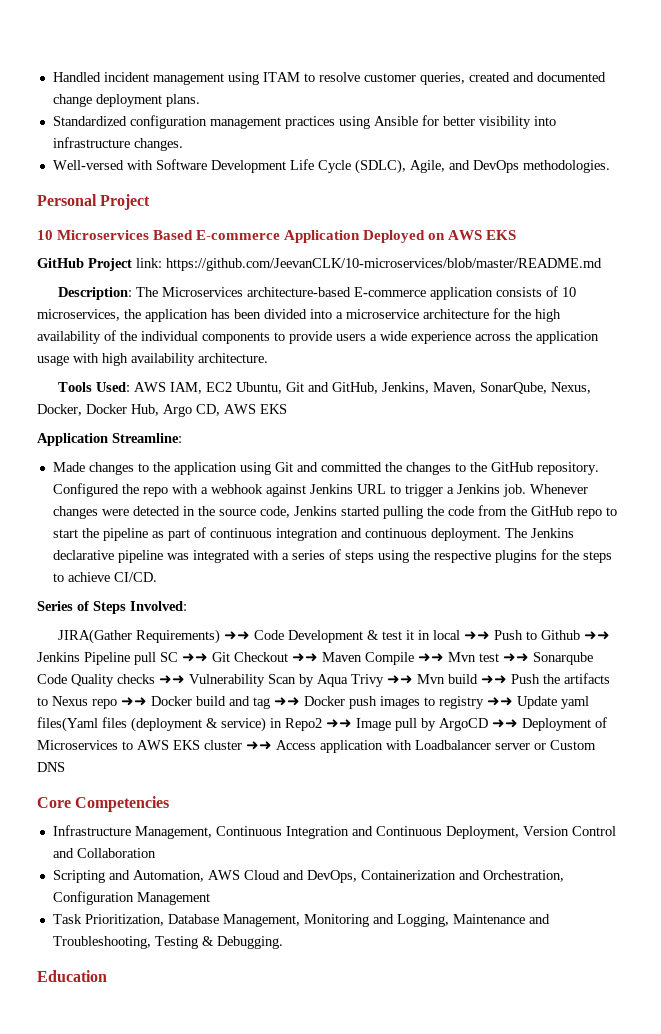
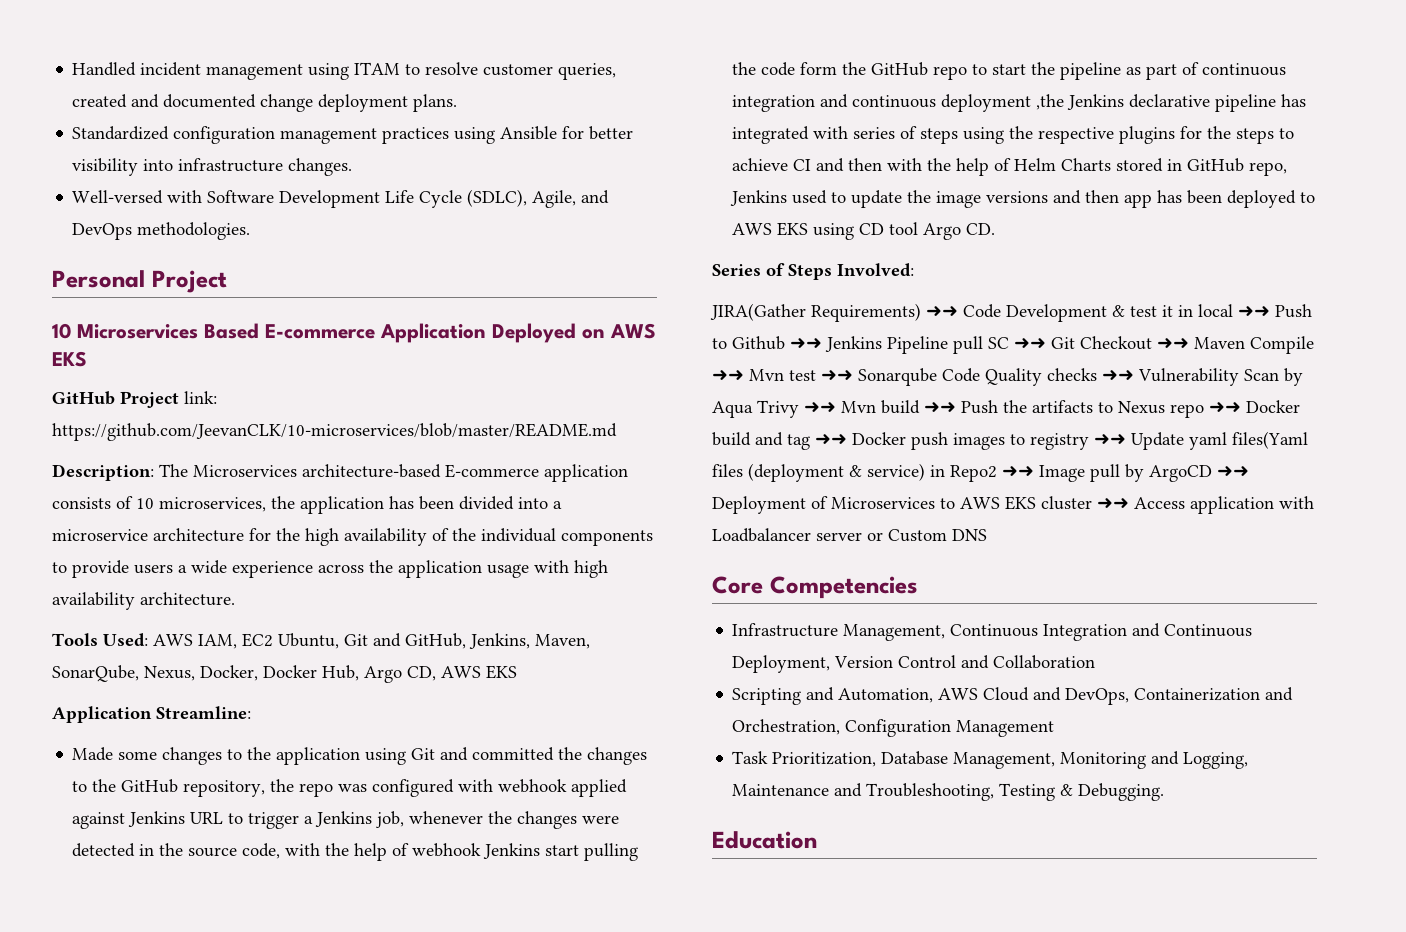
(85, 467) none -> [118,751,158,760] some
[536,462,599,475] [52,483,263,497] repository. Configured the repo with a webhook -> [183,779,628,797] repository, the repo was configured with webhook applied
[502,484,588,497] job. Whenever -> [376,811,513,828] job, whenever the
[293,506,380,516] Jenkins started -> [285,843,580,861] with the help of webhook Jenkins start
[477,505,507,516] from -> [800,62,838,75] form
[430,528,527,541] deployment. The -> [941,94,1065,112] deployment ,the
[166,553,189,560] was -> [1281,94,1307,107] has
[281,553,289,560] a -> (849, 132) none
[113,572,157,582] CI/CD. -> [793,158,1288,176] [730,190,1316,208] [732,222,996,240] CI and then with the help of Helm Charts stored in GitHub repo, Jenkins used to update the image versions and then app has been deployed to AWS EKS using CD tool Argo CD.

